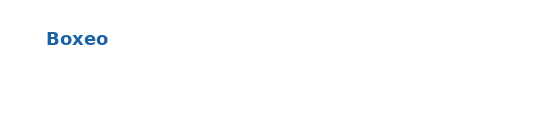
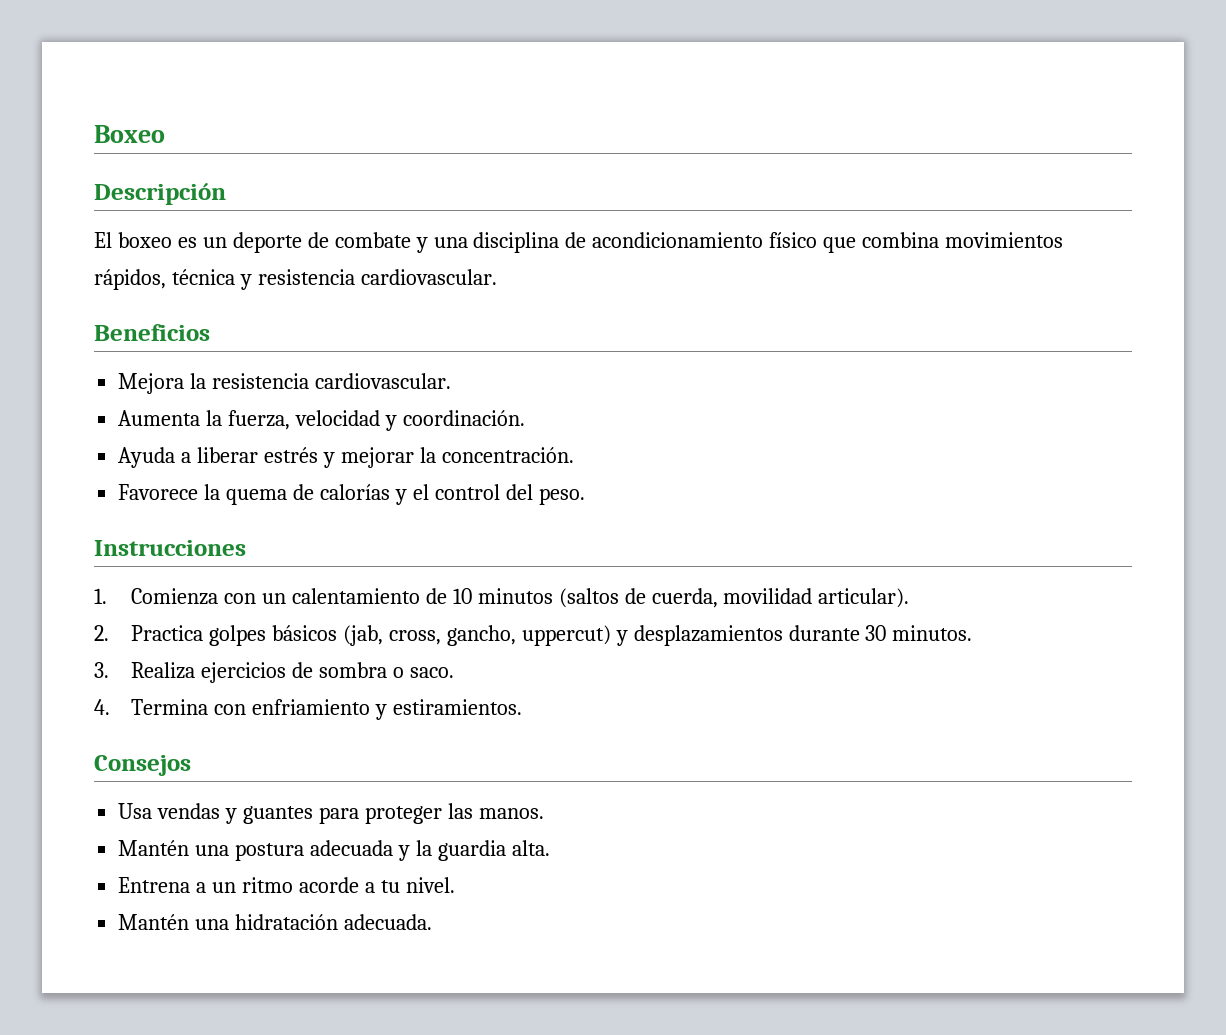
(108, 38) none -> [94,183,226,205] [94,232,1064,253] [94,269,497,290] [94,324,210,341] [118,373,452,394] [118,410,525,431] [118,447,574,468] [118,484,585,505] [94,540,246,556] [94,588,910,608] [94,625,973,646] [94,662,454,683] [94,699,522,720] [94,755,191,776] [118,803,544,824] [118,840,550,861] [118,877,455,893] [118,914,433,930] // Descripción // El boxeo es un deporte de combate y una disciplina de acondicionamiento físico que combina movimientos rápidos, técnica y resistencia cardiovascular. // Beneficios // Mejora la resistencia cardiovascular. // Aumenta la fuerza, velocidad y coordinación. // Ayuda a liberar estrés y mejorar la concentración. // Favorece la quema de calorías y el control del peso. // Instrucciones // 1. Comienza con un calentamiento de 10 minutos (saltos de cuerda, movilidad articular). // 2. Practica golpes básicos (jab, cross, gancho, uppercut) y desplazamientos durante 30 minutos. // 3. Realiza ejercicios de sombra o saco. // 4. Termina con enfriamiento y estiramientos. // Consejos // Usa vendas y guantes para proteger las manos. // Mantén una postura adecuada y la guardia alta. // Entrena a un ritmo acorde a tu nivel. // Mantén una hidratación adecuada.

